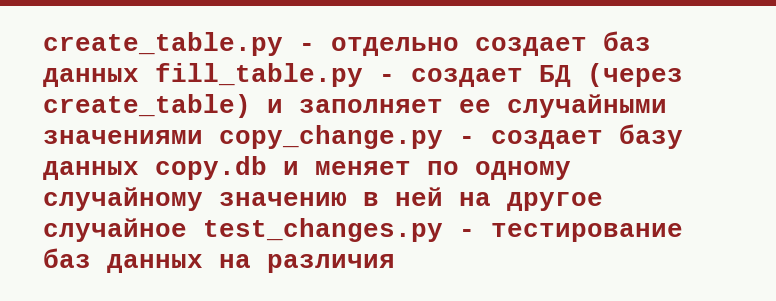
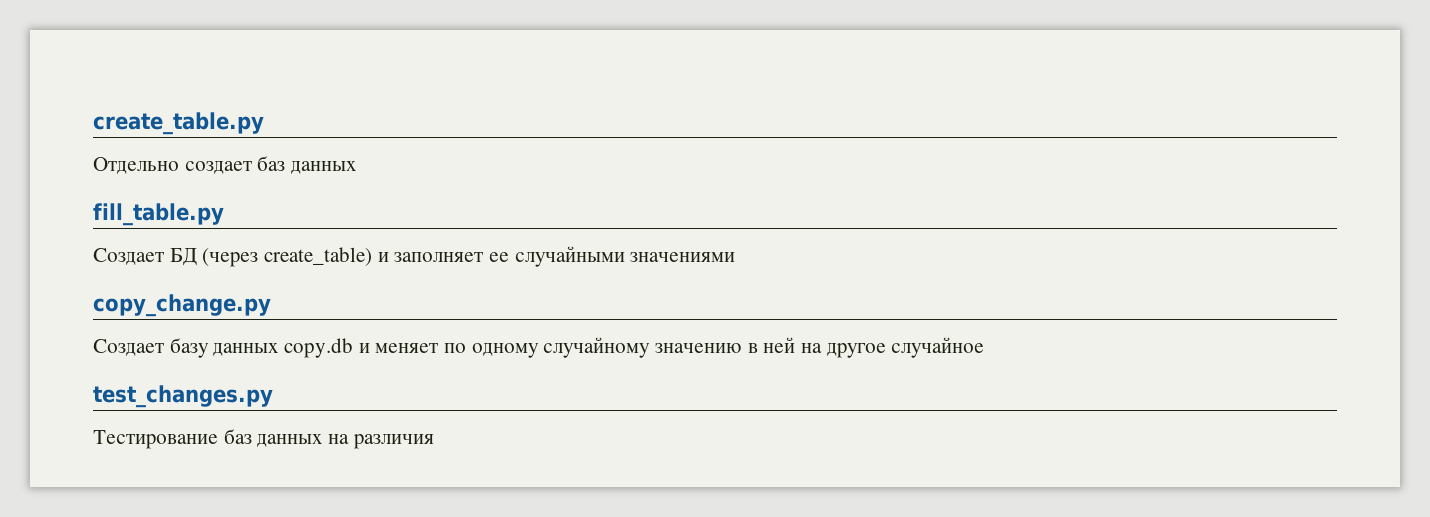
[299,37,459,56] - отдельно -> [93,157,179,174] // Отдельно
(139, 77) none -> (357, 167) //
[379,68,523,87] - создает -> [93,248,164,265] // Создает
(203, 137) none -> (736, 257) //
[459,130,603,149] - создает -> [93,339,164,356] // Создает
(187, 230) none -> (985, 347) //
[459,223,683,242] - тестирование -> [93,430,218,449] // Тестирование

